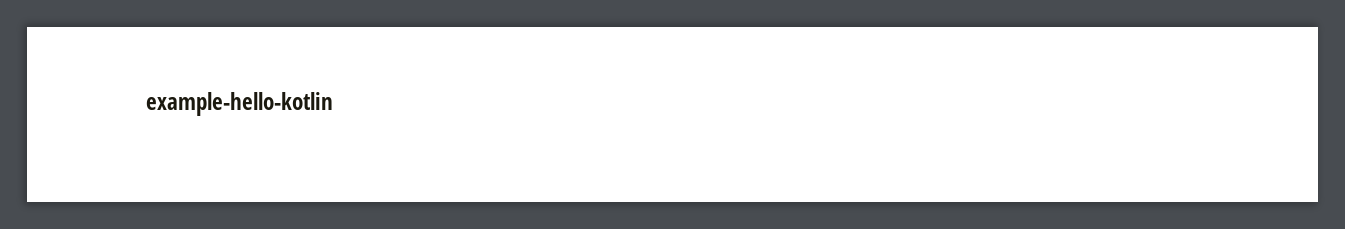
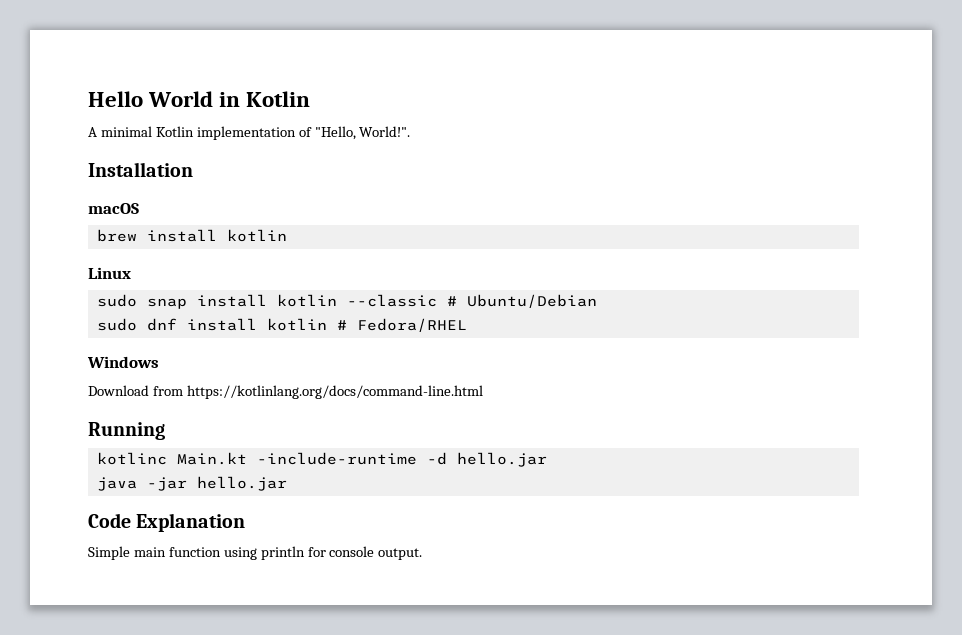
[146,92,333,116] example-hello-kotlin -> [88,91,311,107] [88,126,411,140] [88,162,193,177] [88,203,139,214] [96,229,287,242] [88,267,131,279] [96,294,597,309] [96,318,467,332] [87,356,159,368] [88,385,483,399] [88,422,165,440] [96,452,547,467] [96,476,287,491] [88,513,246,532] [88,546,423,560] Hello World in Kotlin // A minimal Kotlin implementation of "Hello, World!". // Installation // macOS // brew install kotlin // Linux // sudo snap install kotlin --classic # Ubuntu/Debian // sudo dnf install kotlin # Fedora/RHEL // Windows // Download from https://kotlinlang.org/docs/command-line.html // Running // kotlinc Main.kt -include-runtime -d hello.jar // java -jar hello.jar // Code Explanation // Simple main function using println for console output.

